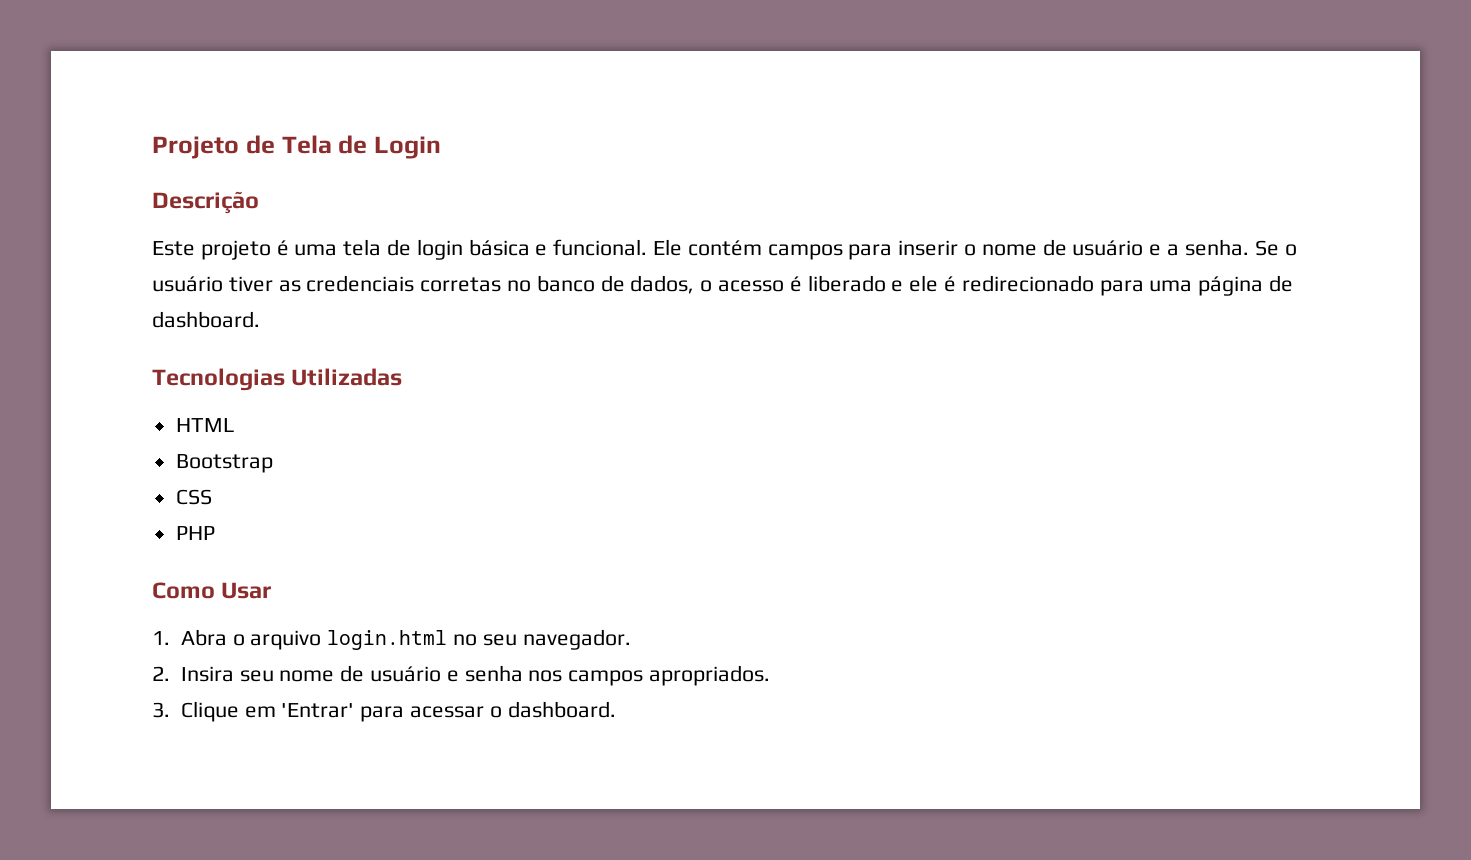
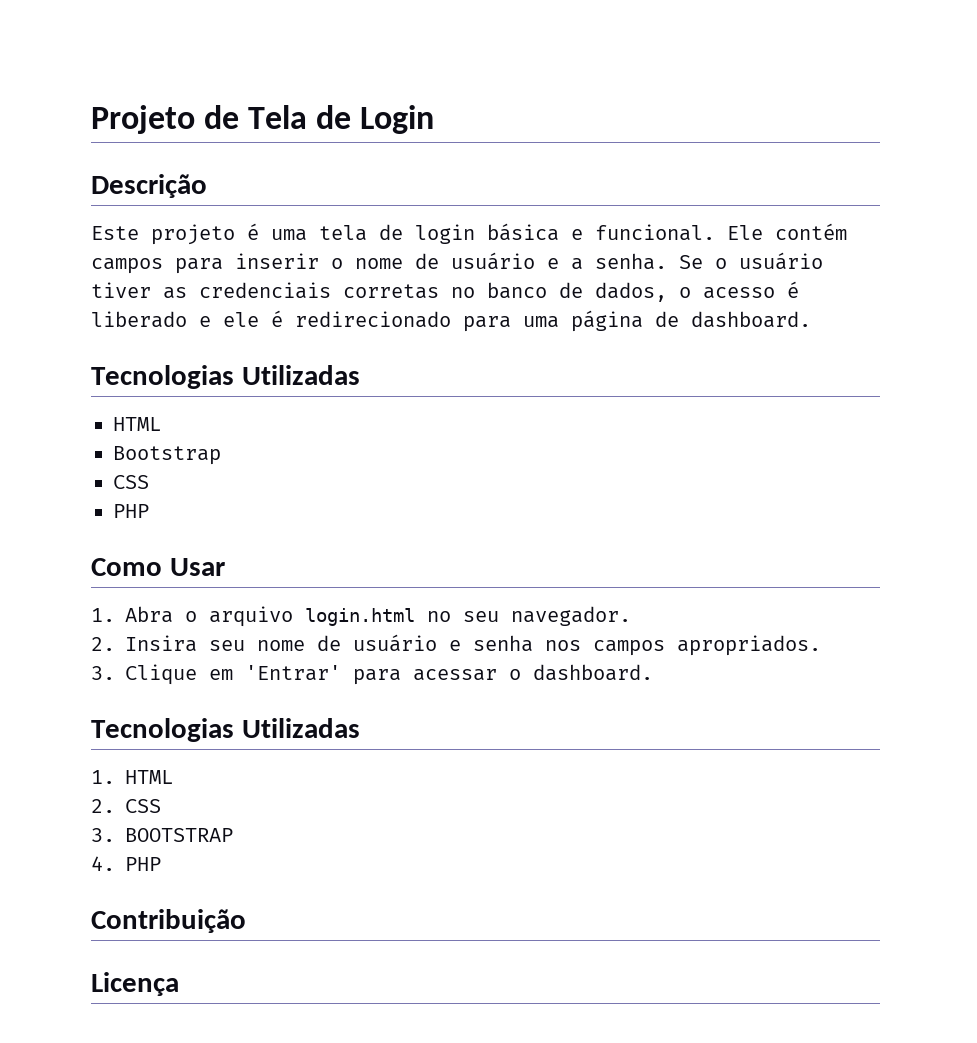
(616, 709) none -> [91,718,360,742] [91,770,173,784] [91,799,161,813] [91,828,233,842] [91,856,161,871] [91,909,246,933] [91,972,179,996] // Tecnologias Utilizadas // 1. HTML // 2. CSS // 3. BOOTSTRAP // 4. PHP // Contribuição // Licença

